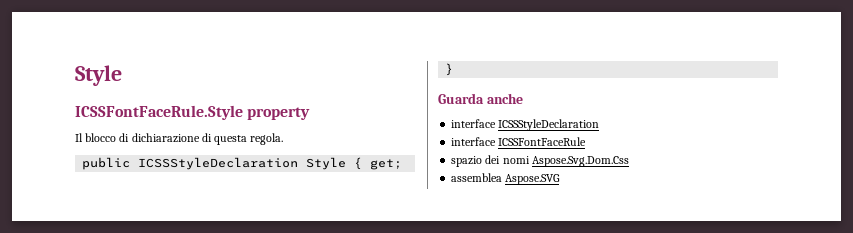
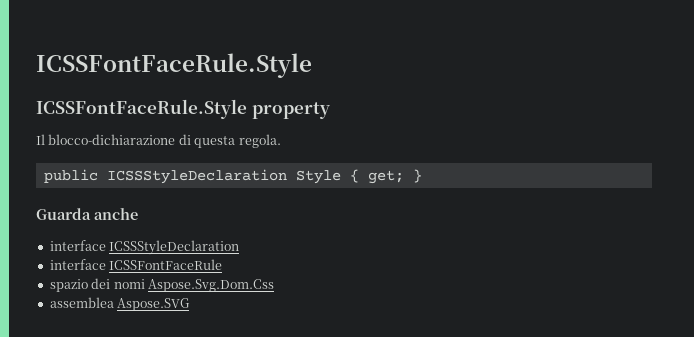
[75,65,122,86] Style -> [36,53,312,78] ICSSFontFaceRule.Style
[85,133,200,143] blocco di dichiarazione -> [48,134,176,145] blocco-dichiarazione

